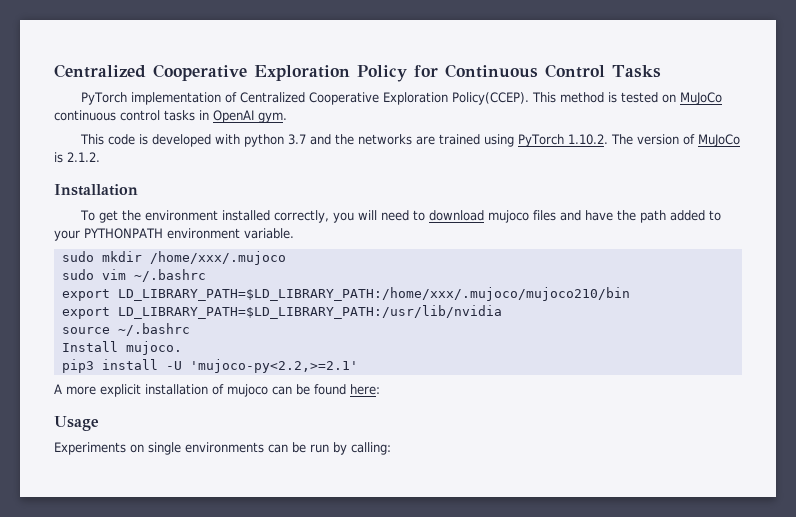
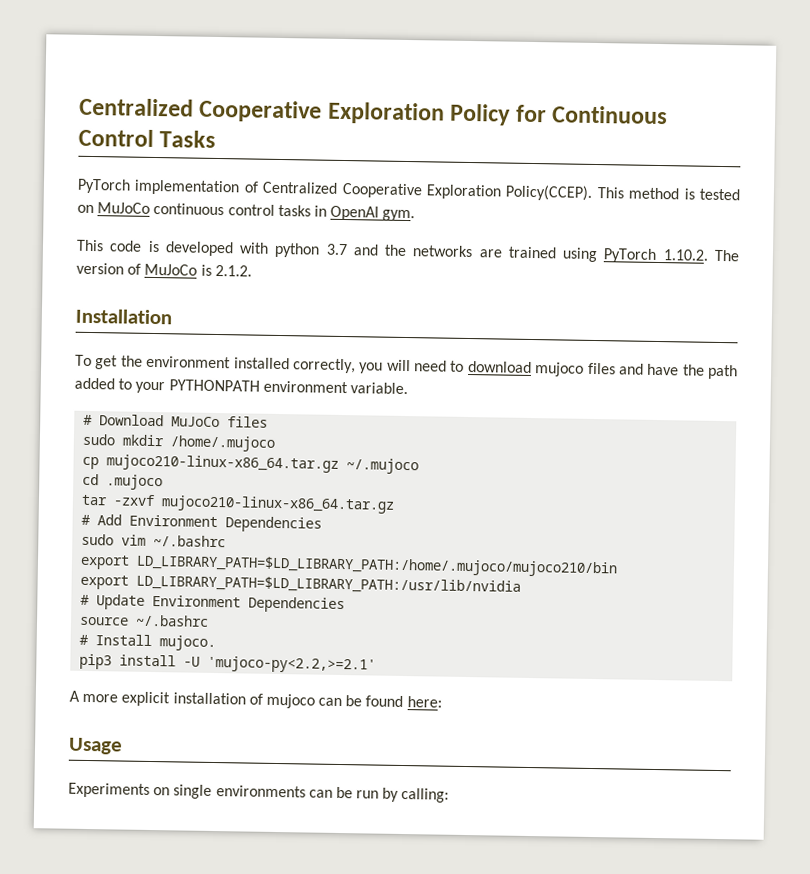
[61,251,286,265] sudo mkdir /home/xxx/.mujoco -> [83,414,269,428] [82,433,276,452] [82,454,420,475] [82,473,164,491] [81,494,396,514] [81,514,323,533] # Download MuJoCo files // sudo mkdir /home/.mujoco // cp mujoco210-linux-x86_64.tar.gz ~/.mujoco // cd .mujoco // tar -zxvf mujoco210-linux-x86_64.tar.gz // # Add Environment Dependencies
[117,287,630,301] LD_LIBRARY_PATH=$LD_LIBRARY_PATH:/home/xxx/.mujoco/mujoco210/bin -> [136,554,619,578] LD_LIBRARY_PATH=$LD_LIBRARY_PATH:/home/.mujoco/mujoco210/bin
(502, 312) none -> [80,594,346,614] // # Update Environment Dependencies
(190, 329) none -> [79,634,90,646] #

